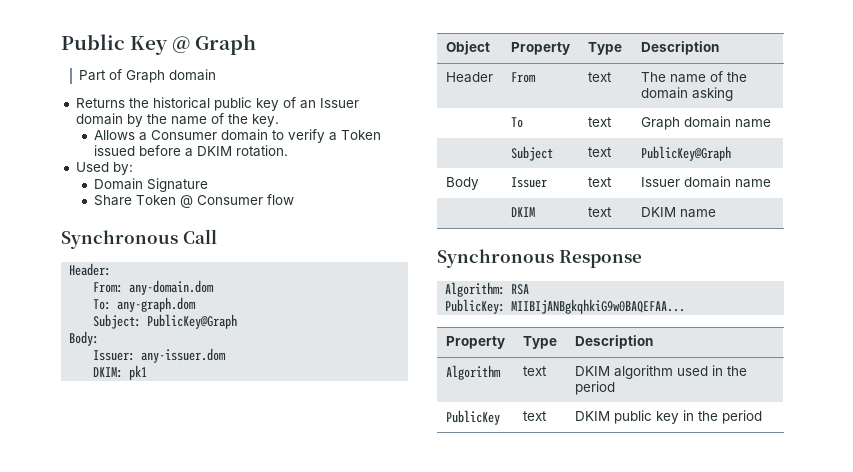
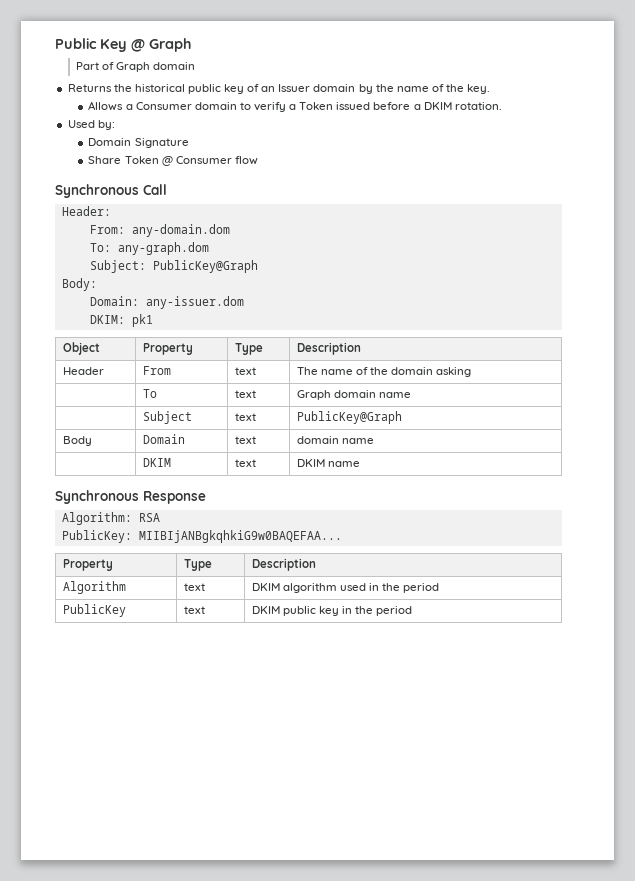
[93,350,136,361] Issuer: -> [89,296,139,306] Domain:
[510,177,547,188] [587,177,612,187] [640,177,680,187] Issuer | text | Issuer -> [142,434,185,444] [234,436,256,444] Domain | text |

